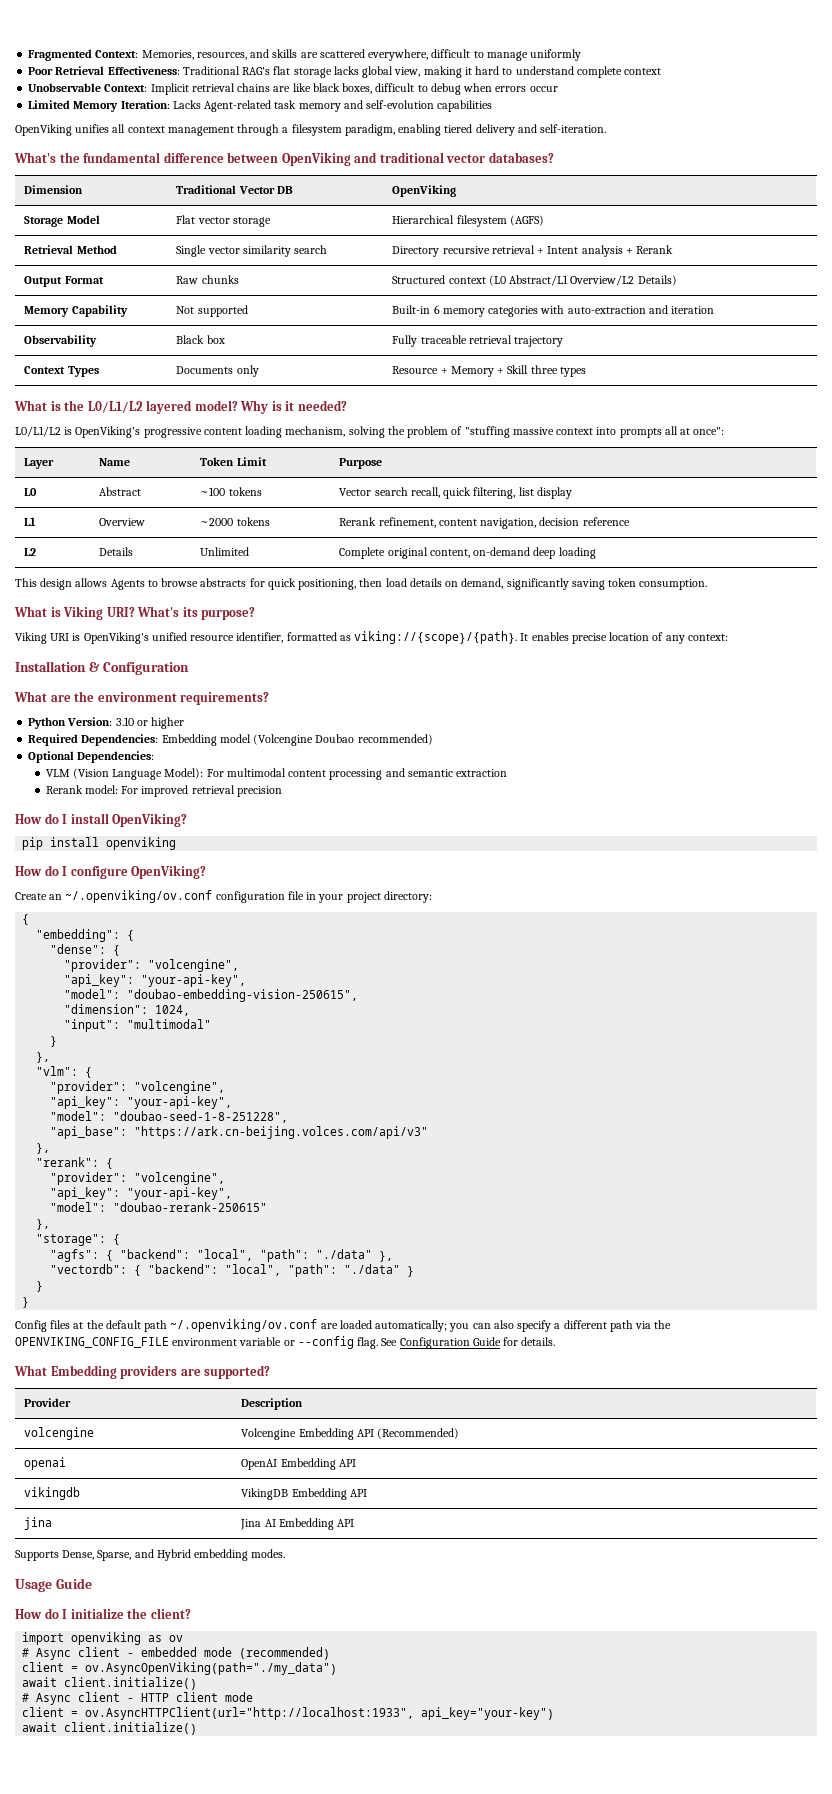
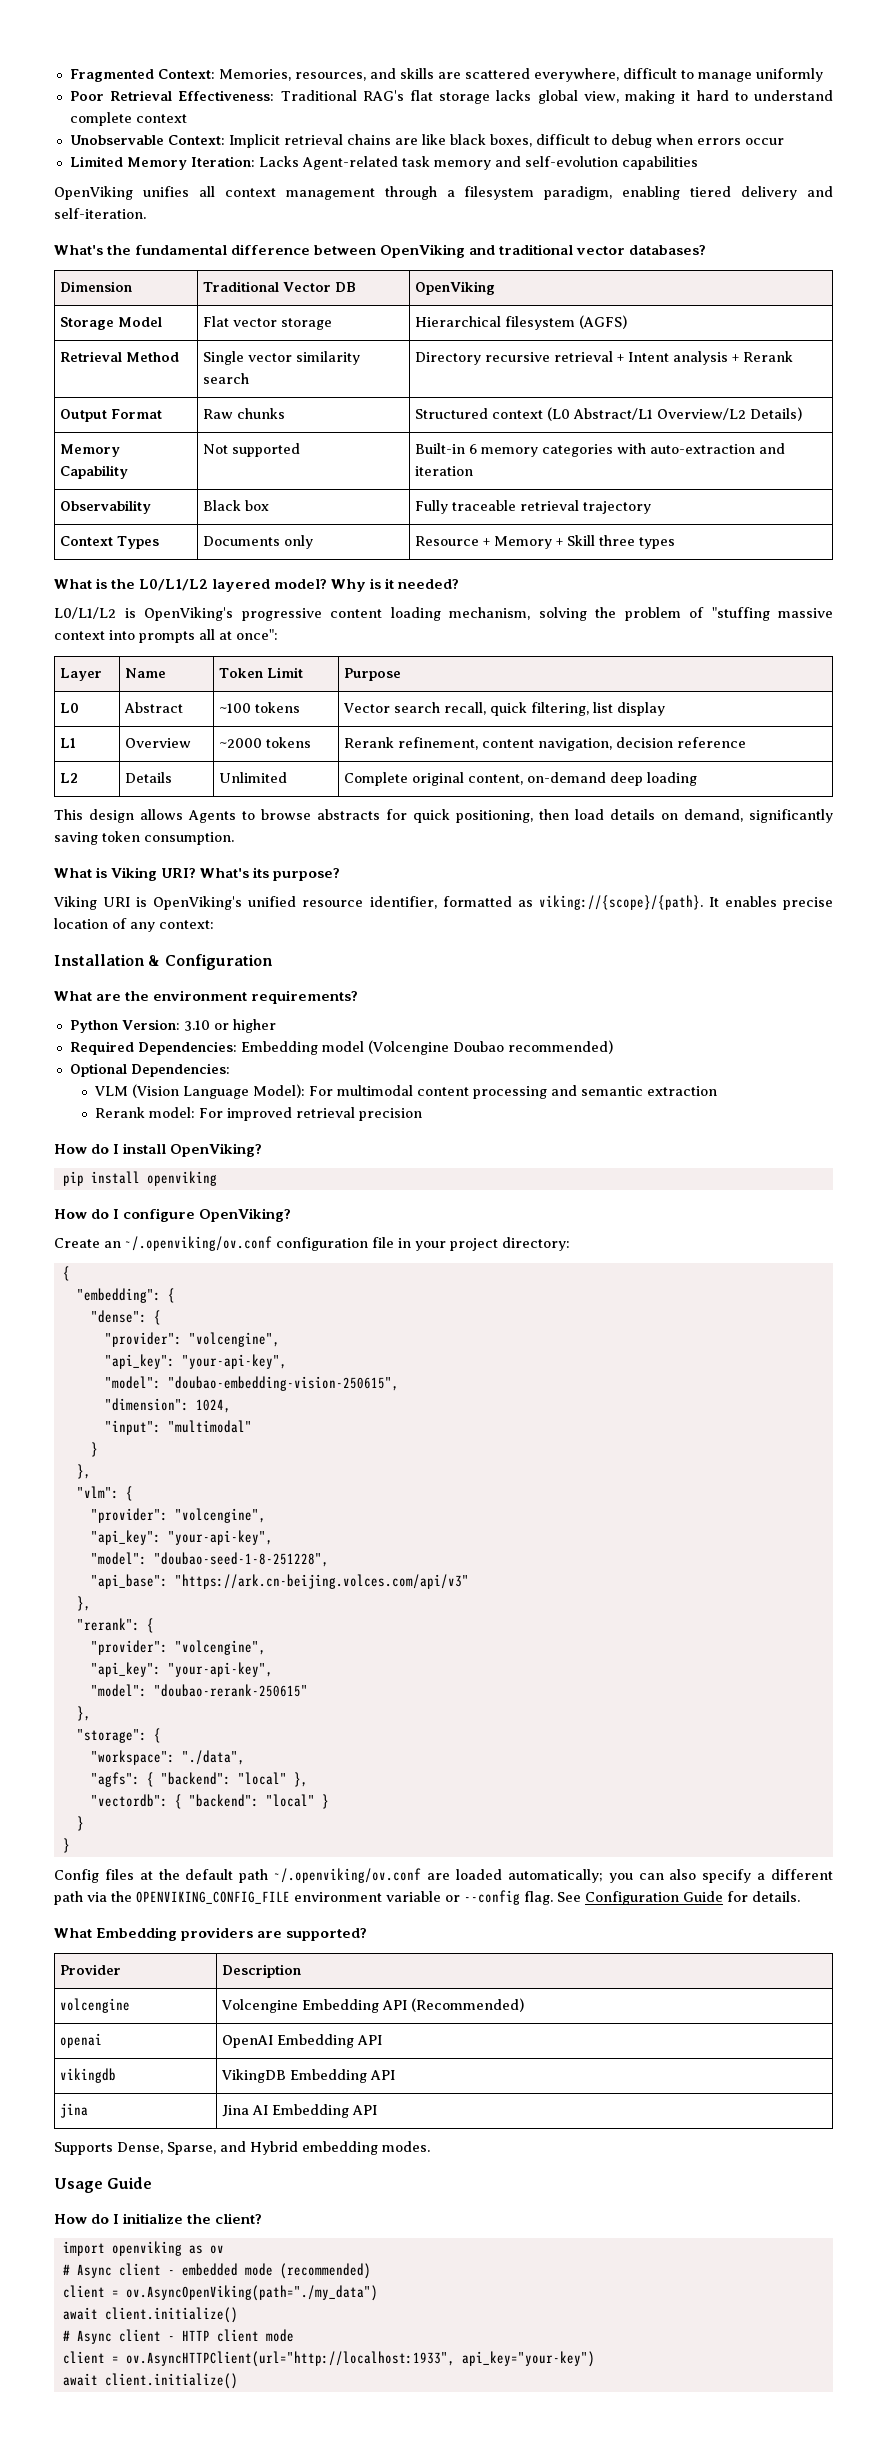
(121, 1239) none -> [90,1750,245,1765] // "workspace": "./data",
[197,1249,373,1262] "local", "path": "./data" -> [237,1772,287,1785] "local"
[225,1264,401,1277] "local", "path": "./data" -> [265,1794,315,1807] "local"

